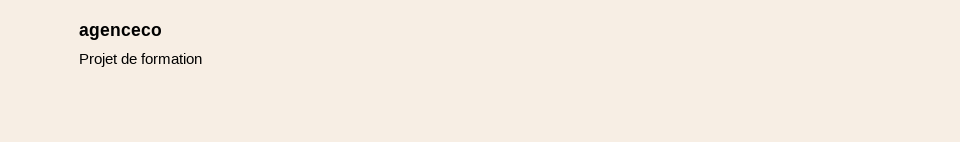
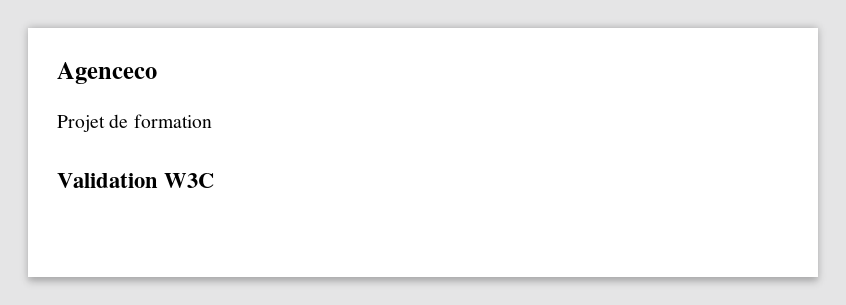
[79,26,162,40] agenceco -> [57,62,157,84] Agenceco
(203, 58) none -> [57,173,215,188] // Validation W3C

